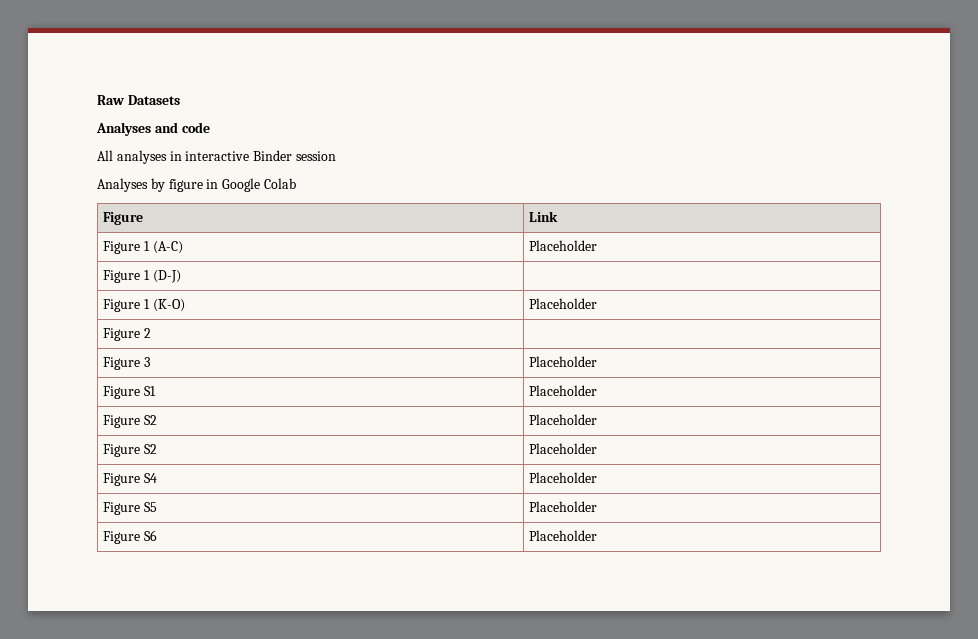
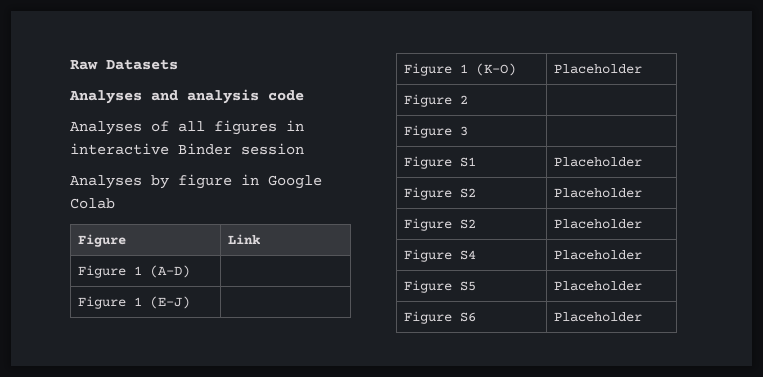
(178, 127) none -> [187,89,259,104] analysis
[97,150,167,164] All analyses -> [70,120,277,135] Analyses of all figures
[152,241,183,254] [529,240,598,251] [103,270,181,283] (A-C) | Placeholder // Figure 1 (D-J) -> [150,265,191,278] [78,296,191,309] (A-D) | // Figure 1 (E-J)
[529,356,598,367] Placeholder -> (469, 131) none

